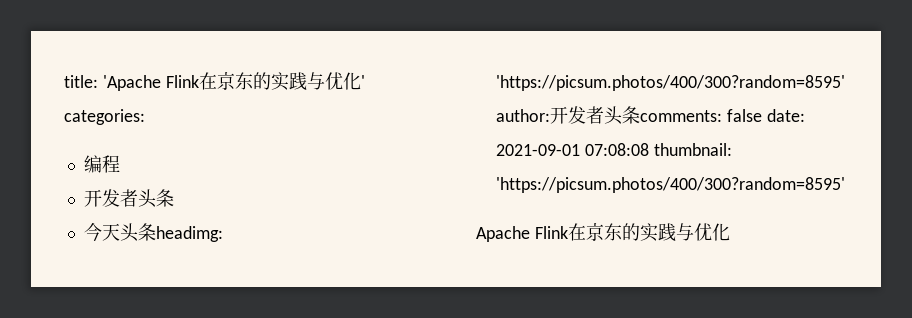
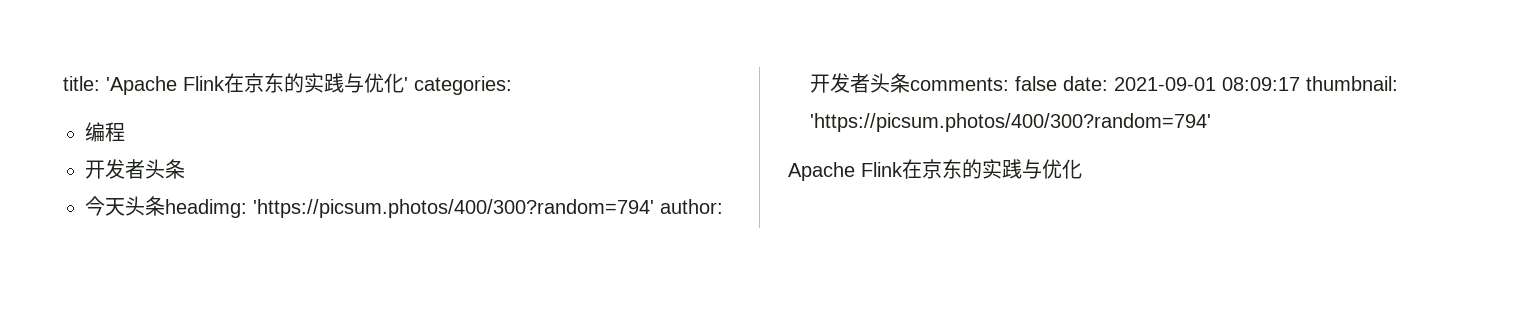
[495,75,845,91] 'https://picsum.photos/400/300?random=8595' -> [253,199,654,218] 'https://picsum.photos/400/300?random=794'
[584,143,732,156] [495,177,845,193] 07:08:08 thumbnail: 'https://picsum.photos/400/300?random=8595' -> [1222,76,1398,91] [810,113,1211,132] 08:09:17 thumbnail: 'https://picsum.photos/400/300?random=794'

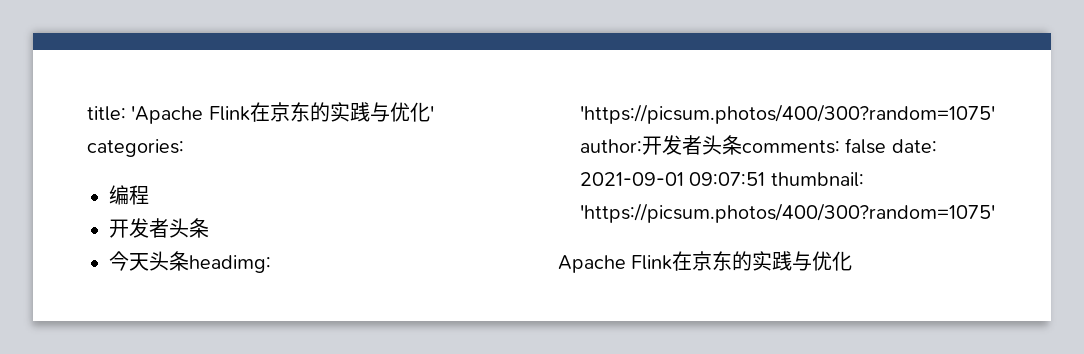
[253,199,654,218] 'https://picsum.photos/400/300?random=794' -> [580,104,995,124] 'https://picsum.photos/400/300?random=1075'
[1222,76,1398,91] [810,113,1211,132] 08:09:17 thumbnail: 'https://picsum.photos/400/300?random=794' -> [689,172,864,187] [580,203,995,223] 09:07:51 thumbnail: 'https://picsum.photos/400/300?random=1075'

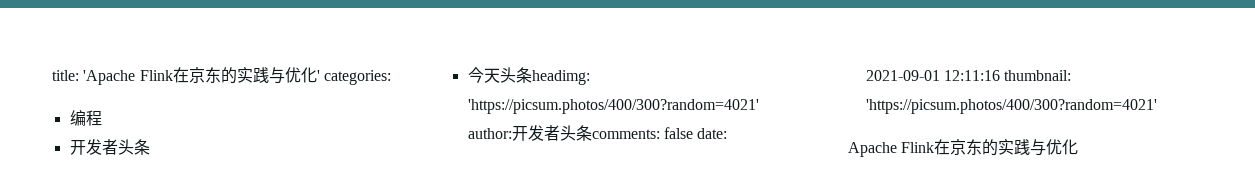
[580,104,995,124] 'https://picsum.photos/400/300?random=1075' -> [467,99,759,114] 'https://picsum.photos/400/300?random=4021'
[689,172,864,187] [580,203,995,223] 09:07:51 thumbnail: 'https://picsum.photos/400/300?random=1075' -> [943,70,1072,81] [865,99,1157,114] 12:11:16 thumbnail: 'https://picsum.photos/400/300?random=4021'

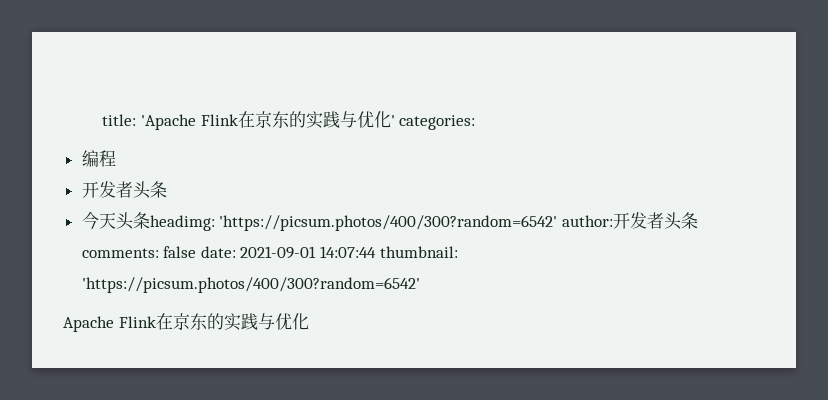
[467,99,759,114] 'https://picsum.photos/400/300?random=4021' -> [219,215,558,231] 'https://picsum.photos/400/300?random=6542'
[943,70,1072,81] [865,99,1157,114] 12:11:16 thumbnail: 'https://picsum.photos/400/300?random=4021' -> [320,246,458,258] [81,277,420,293] 14:07:44 thumbnail: 'https://picsum.photos/400/300?random=6542'

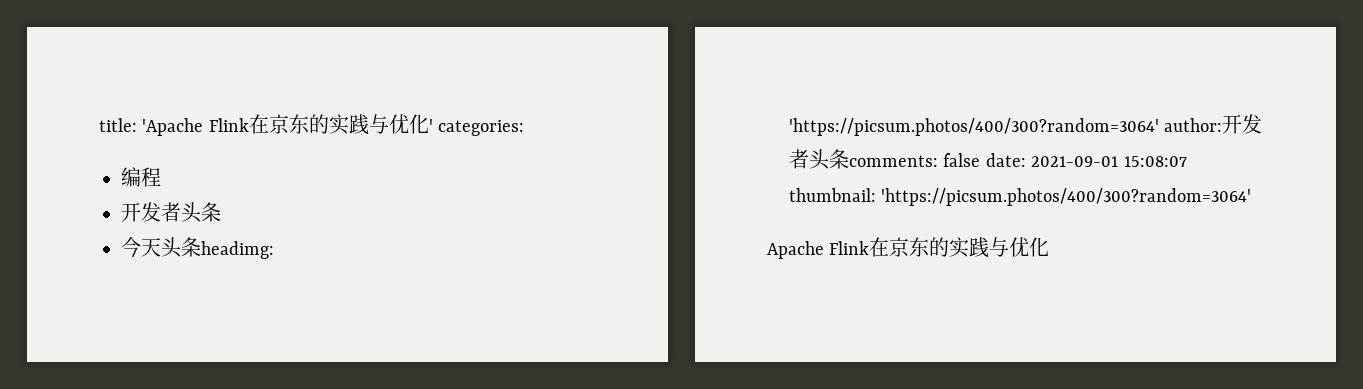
[219,215,558,231] 'https://picsum.photos/400/300?random=6542' -> [789,118,1159,136] 'https://picsum.photos/400/300?random=3064'
[320,246,458,258] [81,277,420,293] 14:07:44 thumbnail: 'https://picsum.photos/400/300?random=6542' -> [1123,156,1187,167] [789,188,1252,206] 15:08:07 thumbnail: 'https://picsum.photos/400/300?random=3064'

